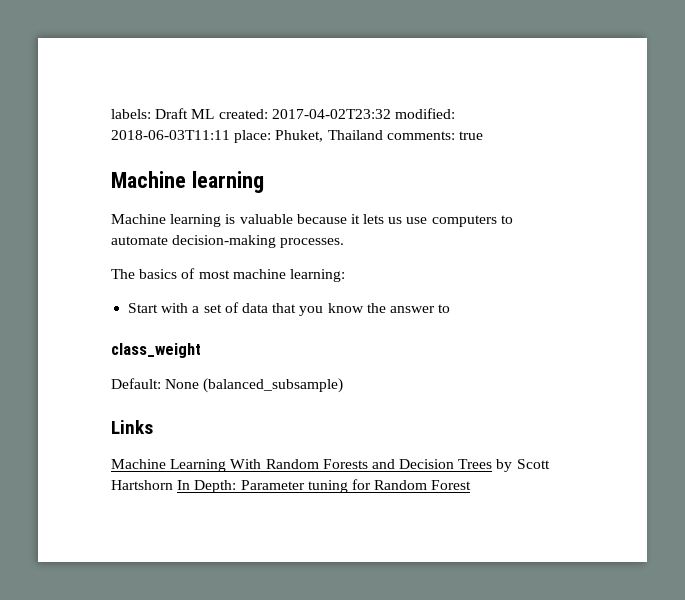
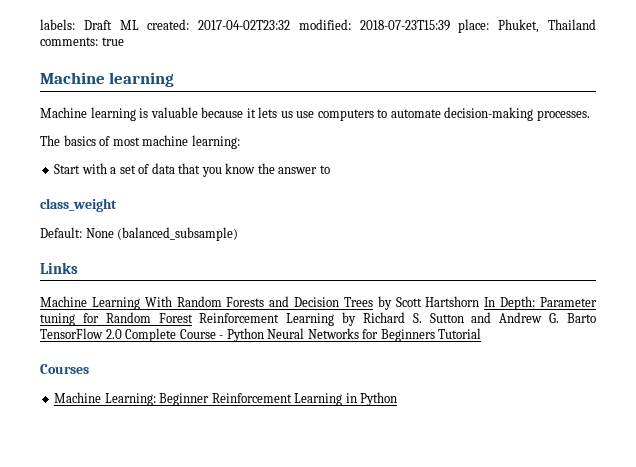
[111,130,230,140] 2018-06-03T11:11 -> [359,20,450,31] 2018-07-23T15:39
(472, 485) none -> [199,312,597,326] [40,328,482,342] [40,364,89,374] [54,392,398,406] Reinforcement Learning by Richard S. Sutton and Andrew G. Barto TensorFlow 2.0 Complete Course - Python Neural Networks for Beginners Tutorial // Courses // Machine Learning: Beginner Reinforcement Learning in Python

